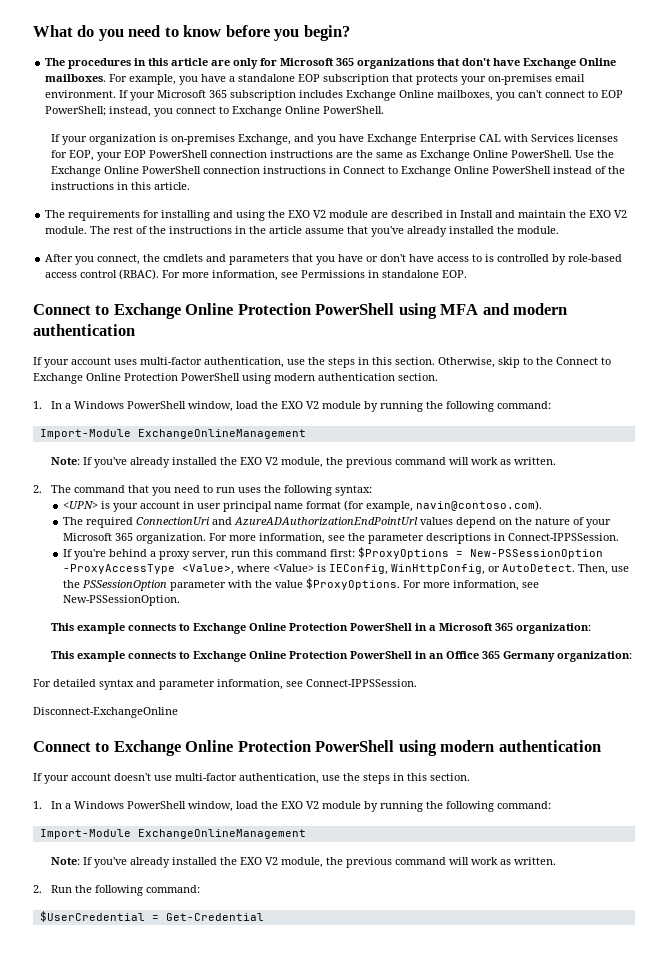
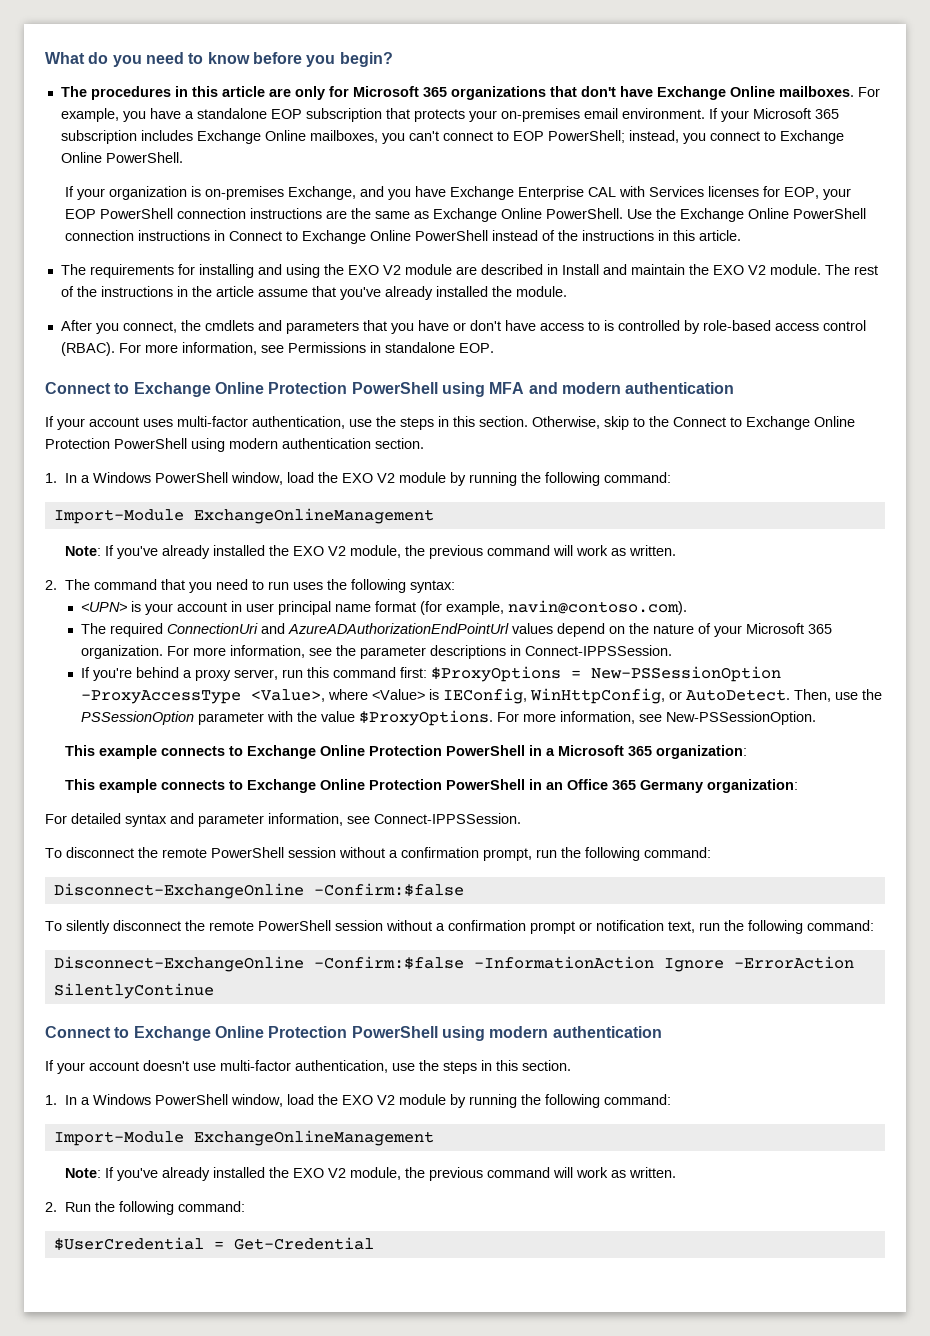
[33,707,178,718] Disconnect-ExchangeOnline -> [45,847,711,861] [53,883,464,899] [45,920,874,934] [53,956,854,972] [53,983,214,999] To disconnect the remote PowerShell session without a confirmation prompt, run the following command: // Disconnect-ExchangeOnline -Confirm:$false // To silently disconnect the remote PowerShell session without a confirmation prompt or notification text, run the following command: // Disconnect-ExchangeOnline -Confirm:$false -InformationAction Ignore -ErrorAction SilentlyContinue

